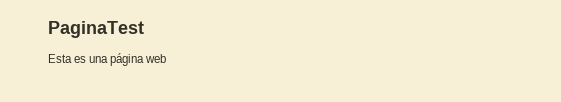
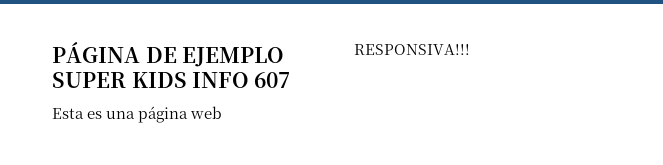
[48,21,144,38] PaginaTest -> [52,42,284,67] [52,72,291,88] PÁGINA DE EJEMPLO SUPER KIDS INFO 607
(167, 58) none -> [354,44,470,55] RESPONSIVA!!!

